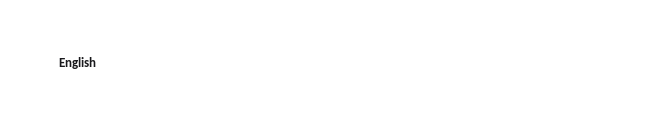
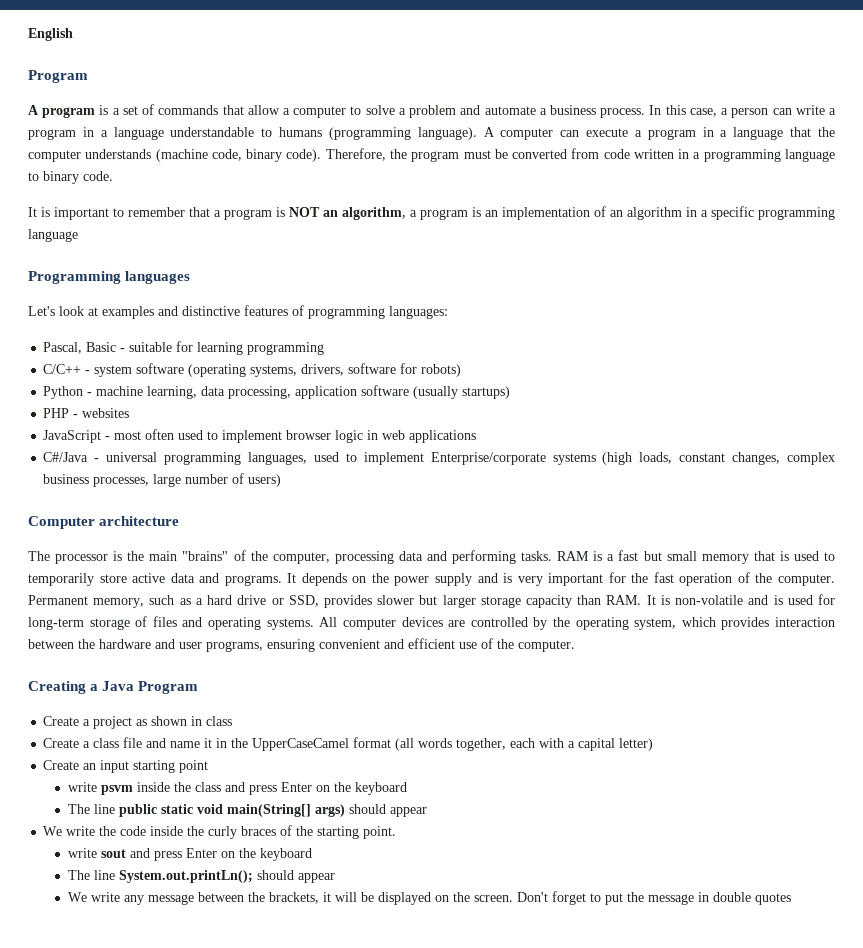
(96, 63) none -> [28,70,88,83] [28,104,836,118] [28,127,836,140] [28,148,836,162] [28,171,113,184] [28,206,835,220] [28,229,78,242] [28,271,191,284] [28,305,448,319] [43,341,325,355] [43,363,462,377] [43,385,511,399] [43,408,130,418] [43,429,477,443] [43,452,835,465] [43,473,282,487] [28,516,180,529] [28,550,836,564] [28,572,835,586] [28,594,836,608] [28,616,835,630] [28,638,575,652] [28,681,199,694] [43,716,233,729] [43,737,654,751] [43,760,209,773] [67,782,407,795] [67,804,427,817] [43,825,397,839] [67,848,312,861] [67,870,335,883] [67,891,791,905] // Program // A program is a set of commands that allow a computer to solve a problem and automate a business process. In this case, a person can write a program in a language understandable to humans (programming language). A computer can execute a program in a language that the computer understands (machine code, binary code). Therefore, the program must be converted from code written in a programming language to binary code. // It is important to remember that a program is NOT an algorithm, a program is an implementation of an algorithm in a specific programming language // Programming languages // Let's look at examples and distinctive features of programming languages: // Pascal, Basic - suitable for learning programming // C/C++ - system software (operating systems, drivers, software for robots) // Python - machine learning, data processing, application software (usually startups) // PHP - websites // JavaScript - most often used to implement browser logic in web applications // C#/Java - universal programming languages, used to implement Enterprise/corporate systems (high loads, constant changes, complex business processes, large number of users) // Computer architecture // The processor is the main "brains" of the computer, processing data and performing tasks. RAM is a fast but small memory that is used to temporarily store active data and programs. It depends on the power supply and is very important for the fast operation of the computer. Permanent memory, such as a hard drive or SSD, provides slower but larger storage capacity than RAM. It is non-volatile and is used for long-term storage of files and operating systems. All computer devices are controlled by the operating system, which provides interaction between the hardware and user programs, ensuring convenient and efficient use of the computer. // Creating a Java Program // Create a project as shown in class // Create a class file and name it in the UpperCaseCamel format (all words together, each with a capital letter) // Create an input starting point // write psvm inside the class and press Enter on the keyboard // The line public static void main(String[] args) should appear // We write the code inside the curly braces of the starting point. // write sout and press Enter on the keyboard // The line System.out.printLn(); should appear // We write any message between the brackets, it will be displayed on the screen. Don't forget to put the message in double quotes

